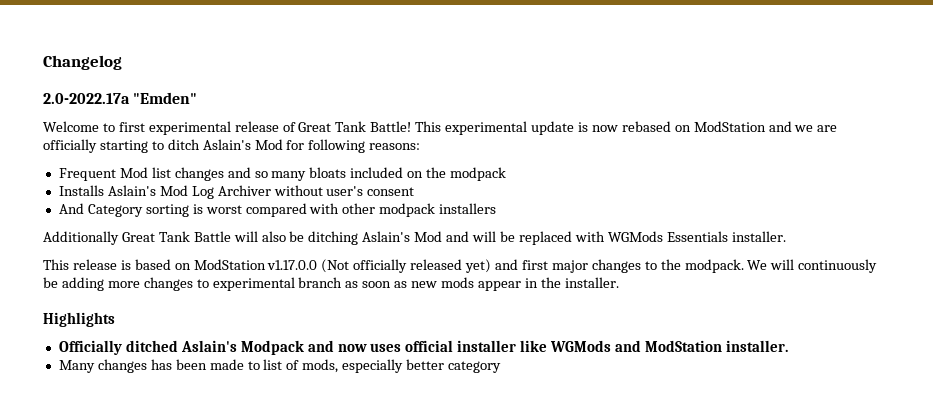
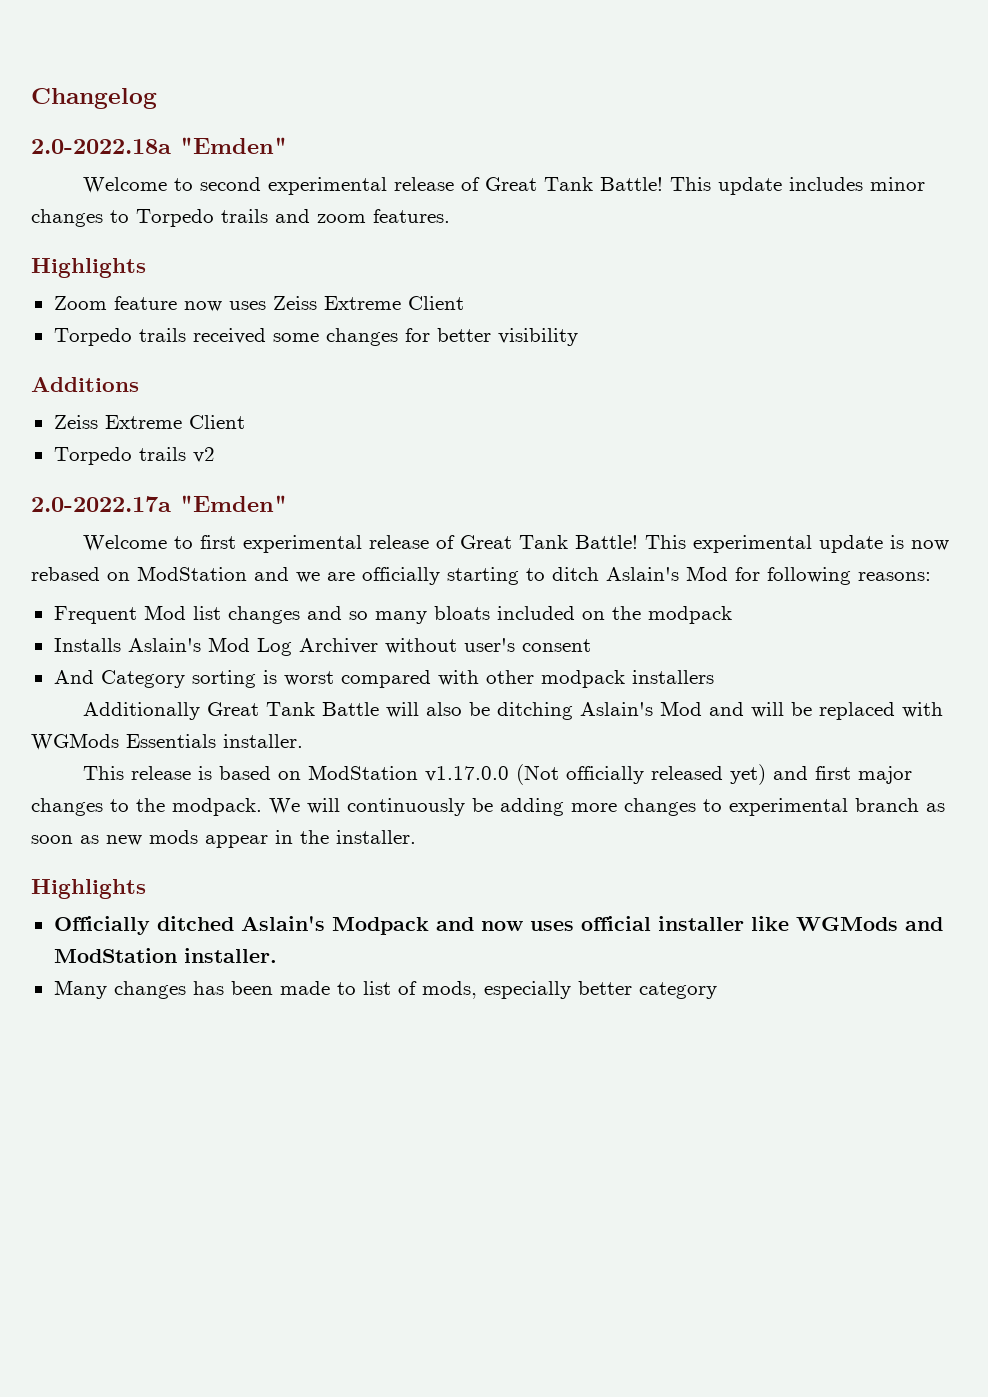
(122, 62) none -> [31,137,287,154] [82,177,925,195] [31,209,450,227] [31,258,146,278] [53,296,464,312] [53,328,578,346] [31,377,139,392] [53,415,245,429] [53,447,215,465] // 2.0-2022.18a "Emden" // Welcome to second experimental release of Great Tank Battle! This update includes minor changes to Torpedo trails and zoom features. // Highlights // Zoom feature now uses Zeiss Extreme Client // Torpedo trails received some changes for better visibility // Additions // Zeiss Extreme Client // Torpedo trails v2

